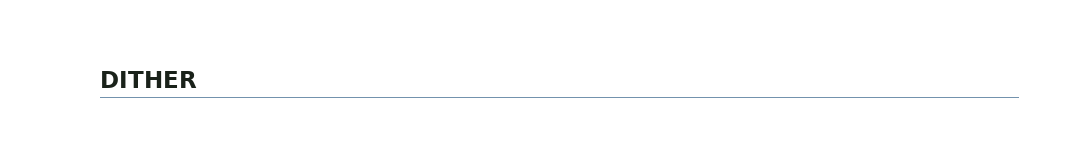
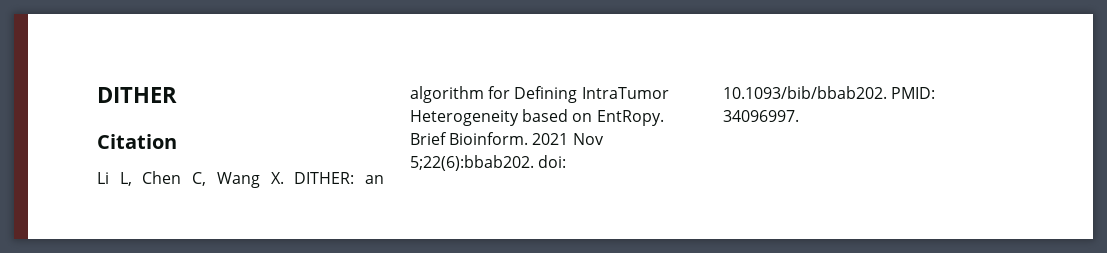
(197, 79) none -> [97,134,177,149] [97,171,384,188] [410,86,669,103] [410,109,664,126] [410,132,604,145] [410,155,567,171] [723,86,936,99] [723,110,799,122] // Citation // Li L, Chen C, Wang X. DITHER: an algorithm for Defining IntraTumor Heterogeneity based on EntRopy. Brief Bioinform. 2021 Nov 5;22(6):bbab202. doi: 10.1093/bib/bbab202. PMID: 34096997.

